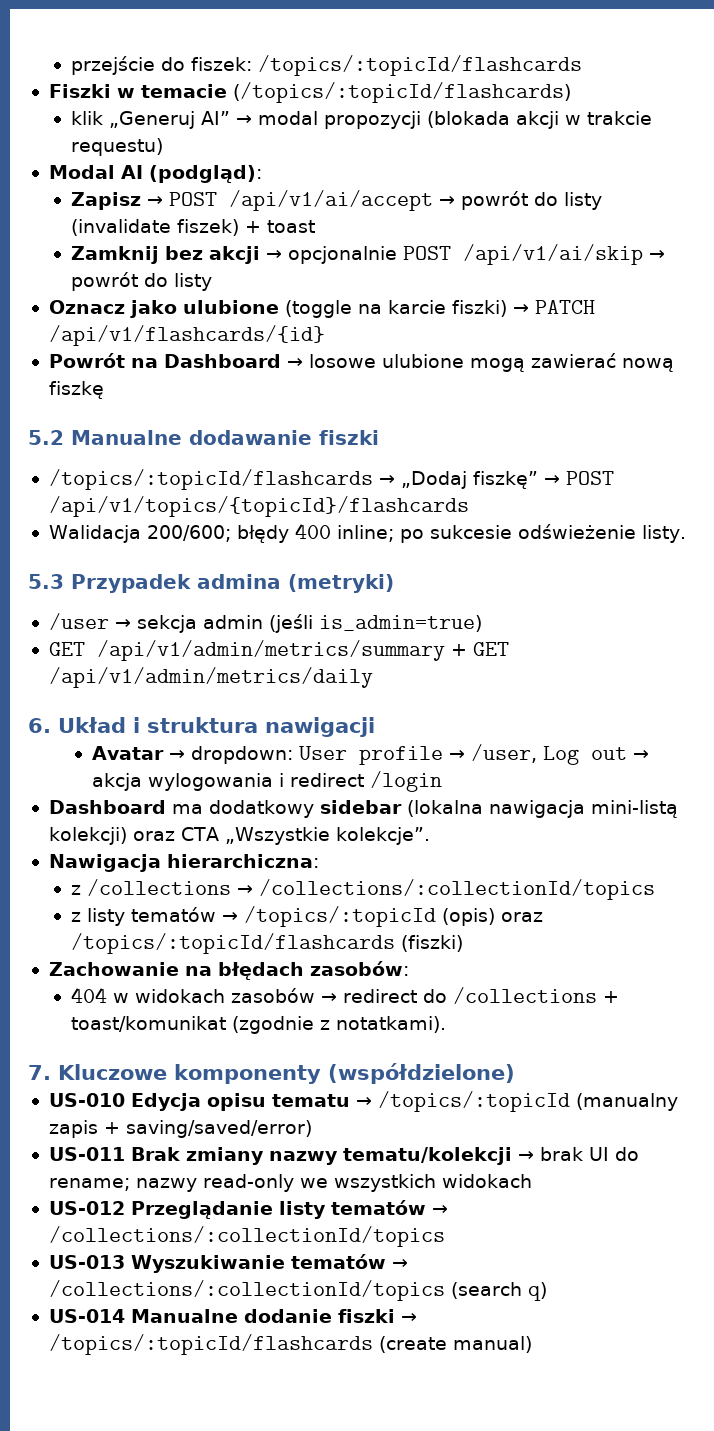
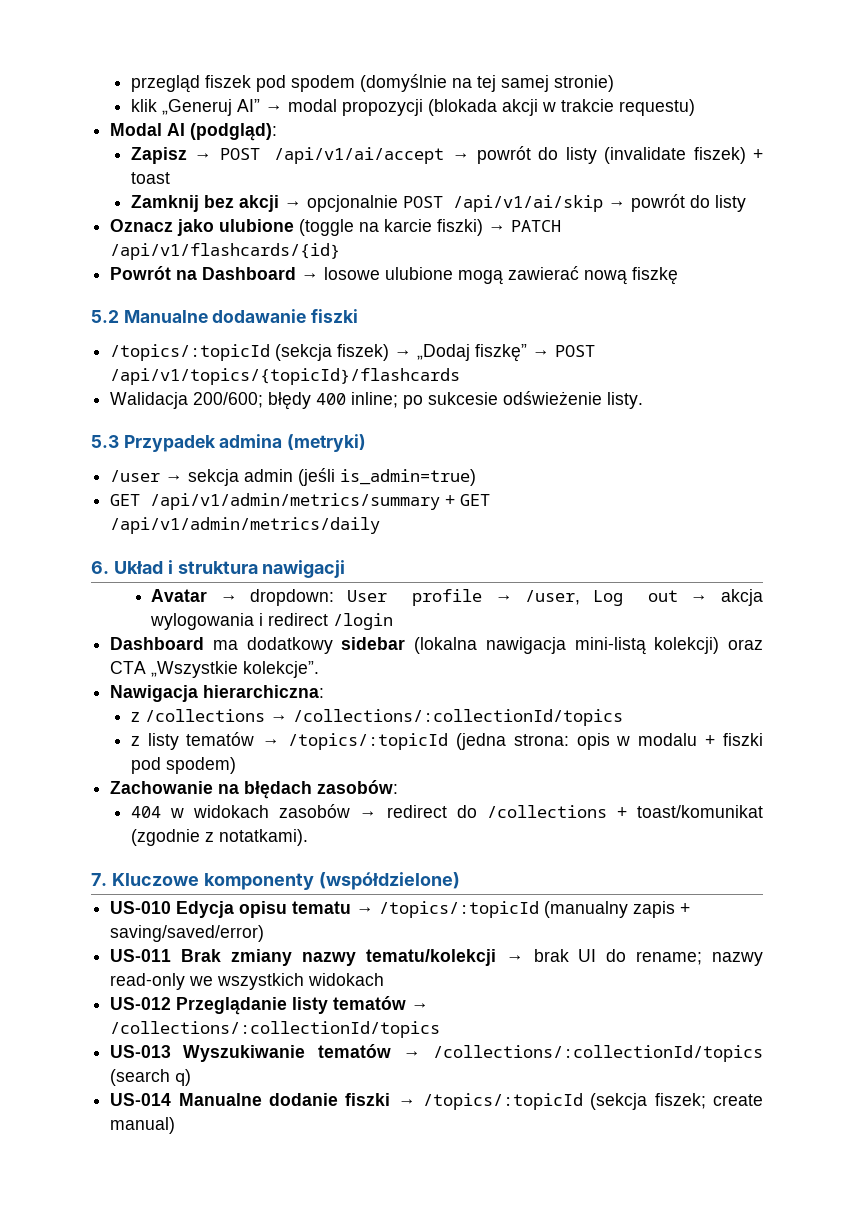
[70,55,582,76] [48,82,571,103] przejście do fiszek: /topics/:topicId/flashcards // Fiszki w temacie (/topics/:topicId/flashcards) -> [130,74,614,93] przegląd fiszek pod spodem (domyślnie na tej samej stronie)
[48,469,373,490] /topics/:topicId/flashcards -> [110,344,390,361] /topics/:topicId (sekcja fiszek)
[441,908,543,926] [70,933,463,954] (opis) oraz /topics/:topicId/flashcards (fiszki) -> [455,733,763,750] [130,757,236,774] (jedna strona: opis w modalu + fiszki pod spodem)
[48,1334,447,1355] /topics/:topicId/flashcards (create -> [422,1093,763,1110] /topics/:topicId (sekcja fiszek; create

